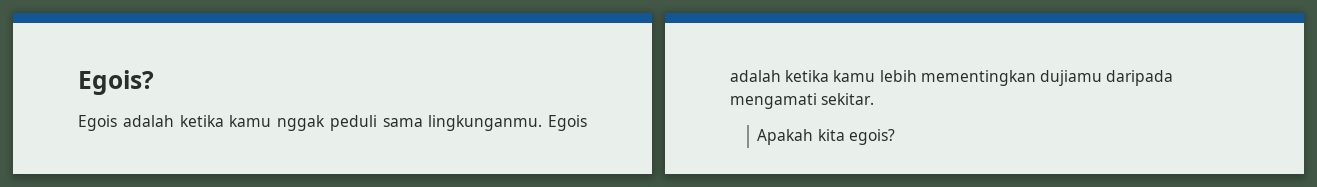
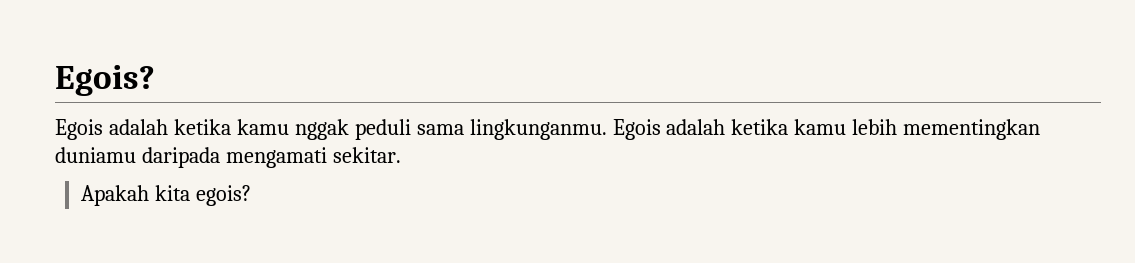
[1039,70,1102,86] dujiamu -> [55,147,136,163] duniamu

